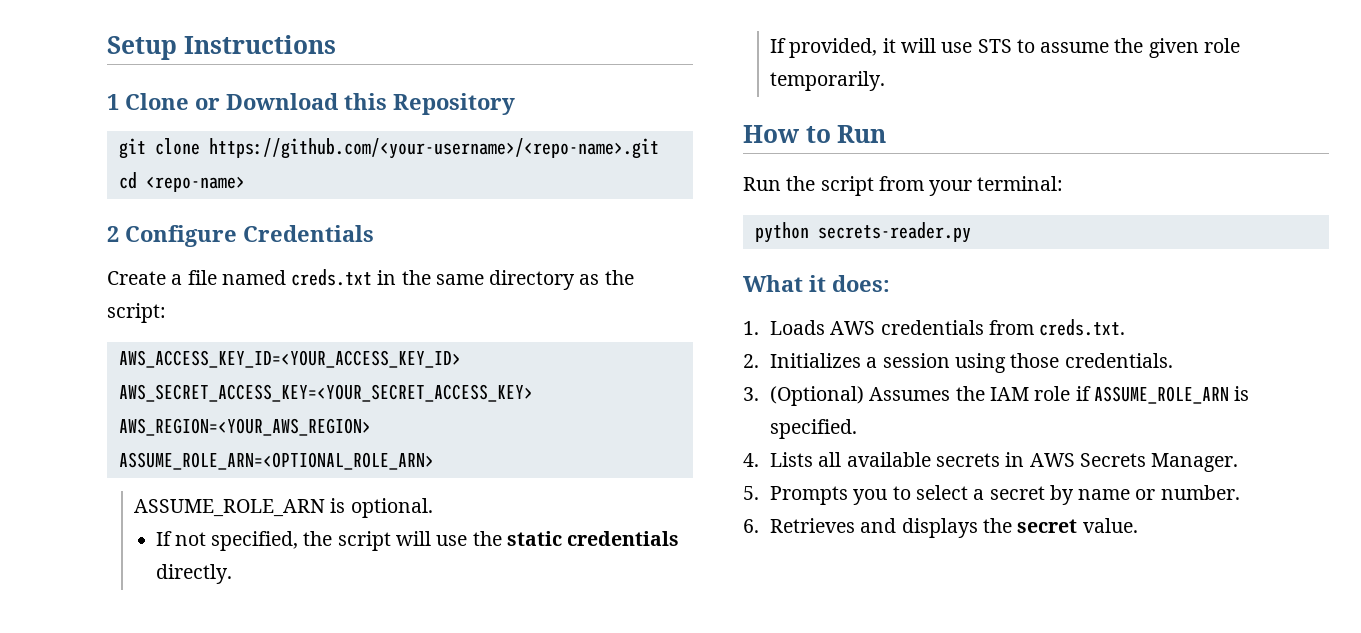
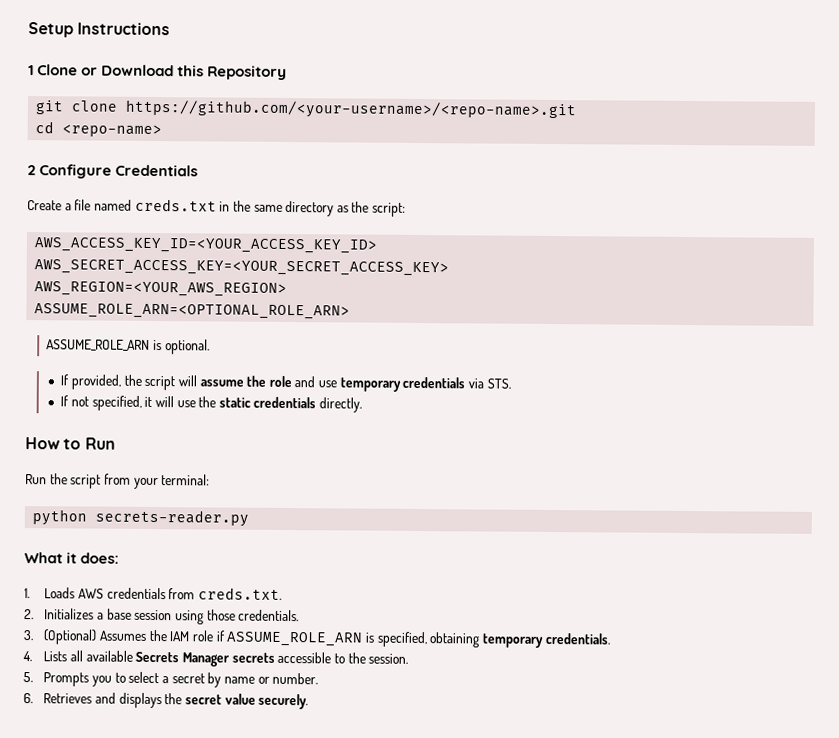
(433, 508) none -> [60,374,511,392] // If provided, the script will assume the role and use temporary credentials via STS.
[303,531,391,551] the script -> [144,396,153,407] it
[770,38,1240,58] [770,71,886,91] // If provided, it will use STS to assume the given role temporarily. -> (363, 405) none
(878, 362) none -> [106,608,132,620] base
[770,419,858,439] specified. -> [376,631,611,648] specified, obtaining temporary credentials.
[936,452,1239,472] secrets in AWS Secrets Manager. -> [135,651,409,667] Secrets Manager secrets accessible to the session.
[1082,518,1138,533] value. -> [224,693,309,710] value securely.

